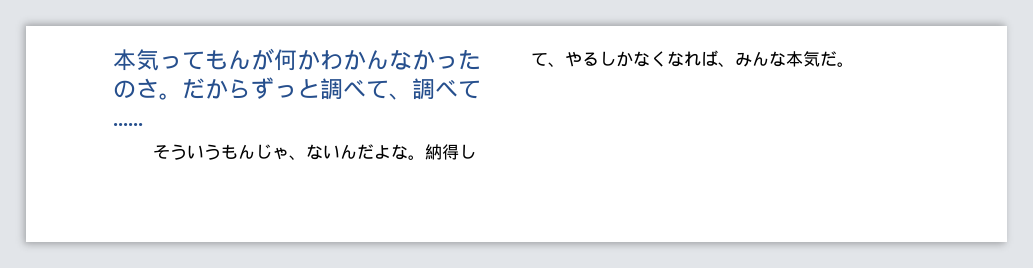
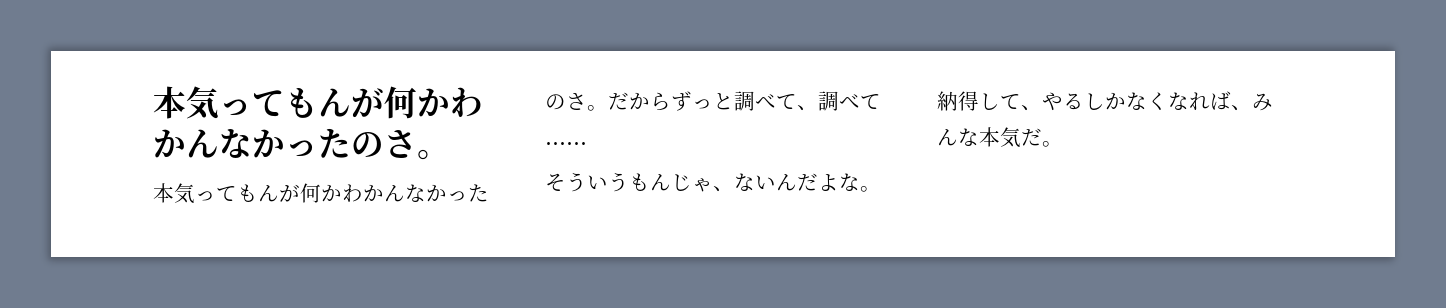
(182, 96) none -> [153,183,489,204] [545,93,608,111] // 本気ってもんが何かわかんなかったのさ。

